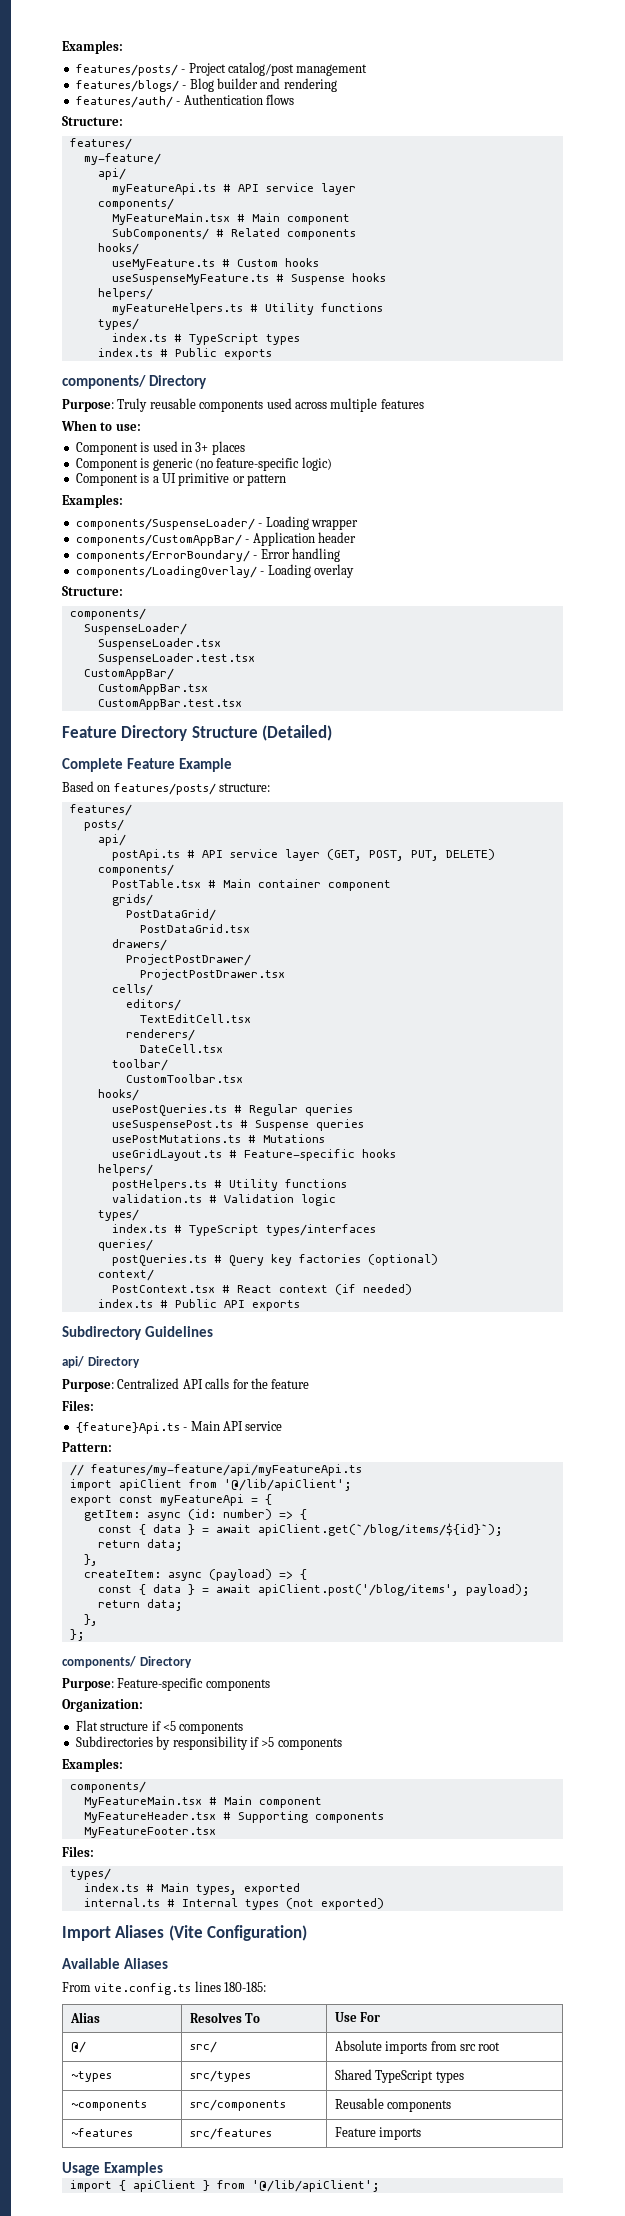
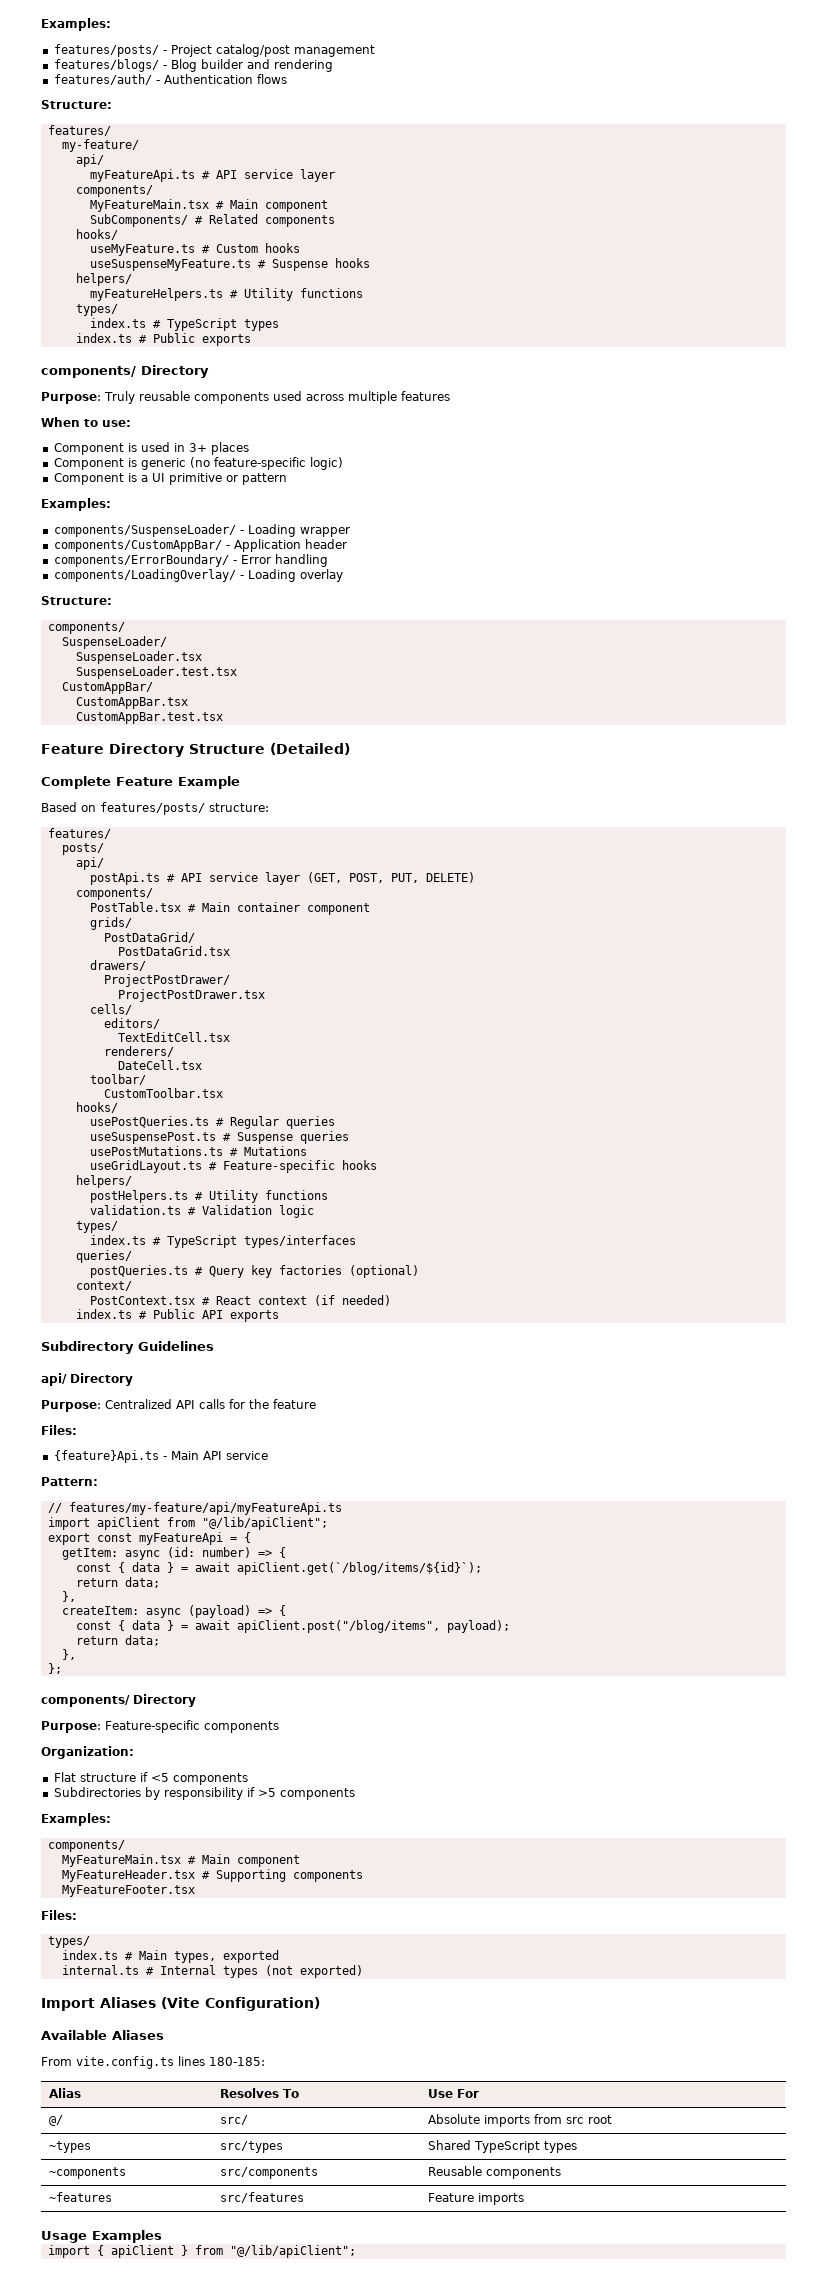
[223,1479,352,1491] '@/lib/apiClient'; -> [201,1517,328,1530] "@/lib/apiClient";
[257,1584,459,1596] apiClient.post('/blog/items', -> [236,1620,440,1633] apiClient.post("/blog/items",
[251,2180,380,2192] '@/lib/apiClient'; -> [229,2245,356,2258] "@/lib/apiClient";

